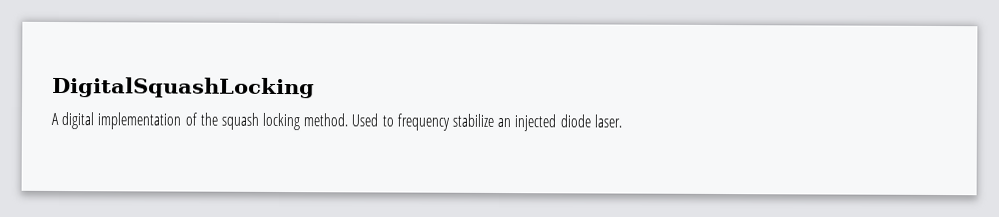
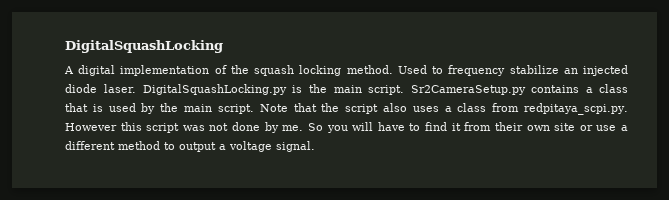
(622, 121) none -> [142,84,628,95] [65,103,629,115] [65,122,628,133] [65,141,315,152] DigitalSquashLocking.py is the main script. Sr2CameraSetup.py contains a class that is used by the main script. Note that the script also uses a class from redpitaya_scpi.py. However this script was not done by me. So you will have to find it from their own site or use a different method to output a voltage signal.

